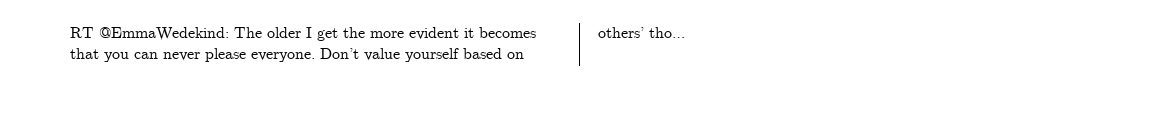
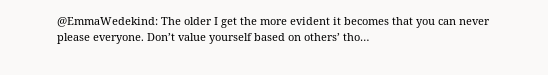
[70,27,94,38] RT -> (57, 22) none

